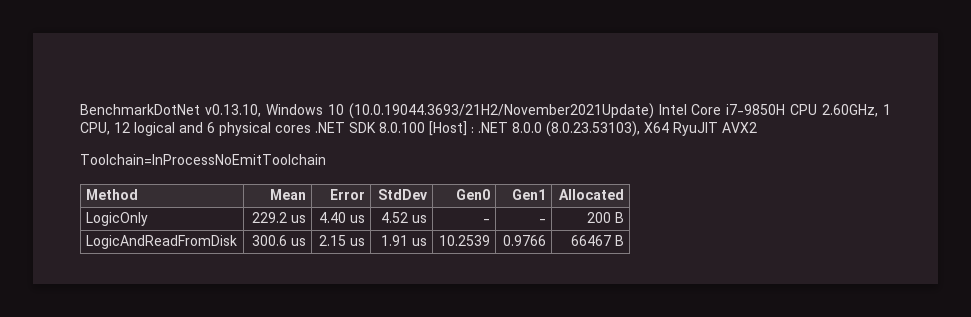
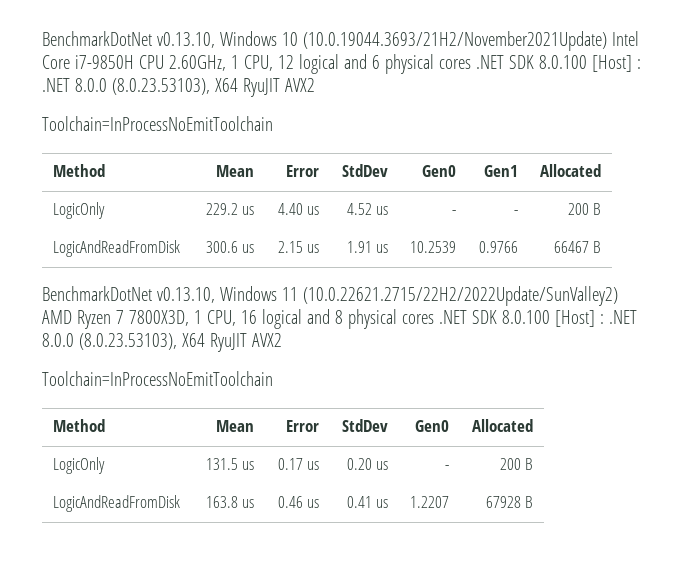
(625, 240) none -> [42,286,618,306] [42,309,637,329] [42,333,282,352] [42,371,273,386] [52,419,105,432] [216,420,255,432] [286,420,320,432] [342,419,389,432] [415,420,450,432] [472,419,534,432] [52,457,105,474] [205,458,255,470] [277,458,320,470] [346,458,389,470] [445,465,450,470] [499,458,534,470] [52,495,180,512] [205,496,255,508] [277,496,320,508] [346,496,389,508] [410,496,450,508] [485,496,534,508] // BenchmarkDotNet v0.13.10, Windows 11 (10.0.22621.2715/22H2/2022Update/SunValley2) AMD Ryzen 7 7800X3D, 1 CPU, 16 logical and 8 physical cores .NET SDK 8.0.100 [Host] : .NET 8.0.0 (8.0.23.53103), X64 RyuJIT AVX2 // Toolchain=InProcessNoEmitToolchain // Method | Mean | Error | StdDev | Gen0 | Allocated // LogicOnly | 131.5 us | 0.17 us | 0.20 us | - | 200 B // LogicAndReadFromDisk | 163.8 us | 0.46 us | 0.41 us | 1.2207 | 67928 B

